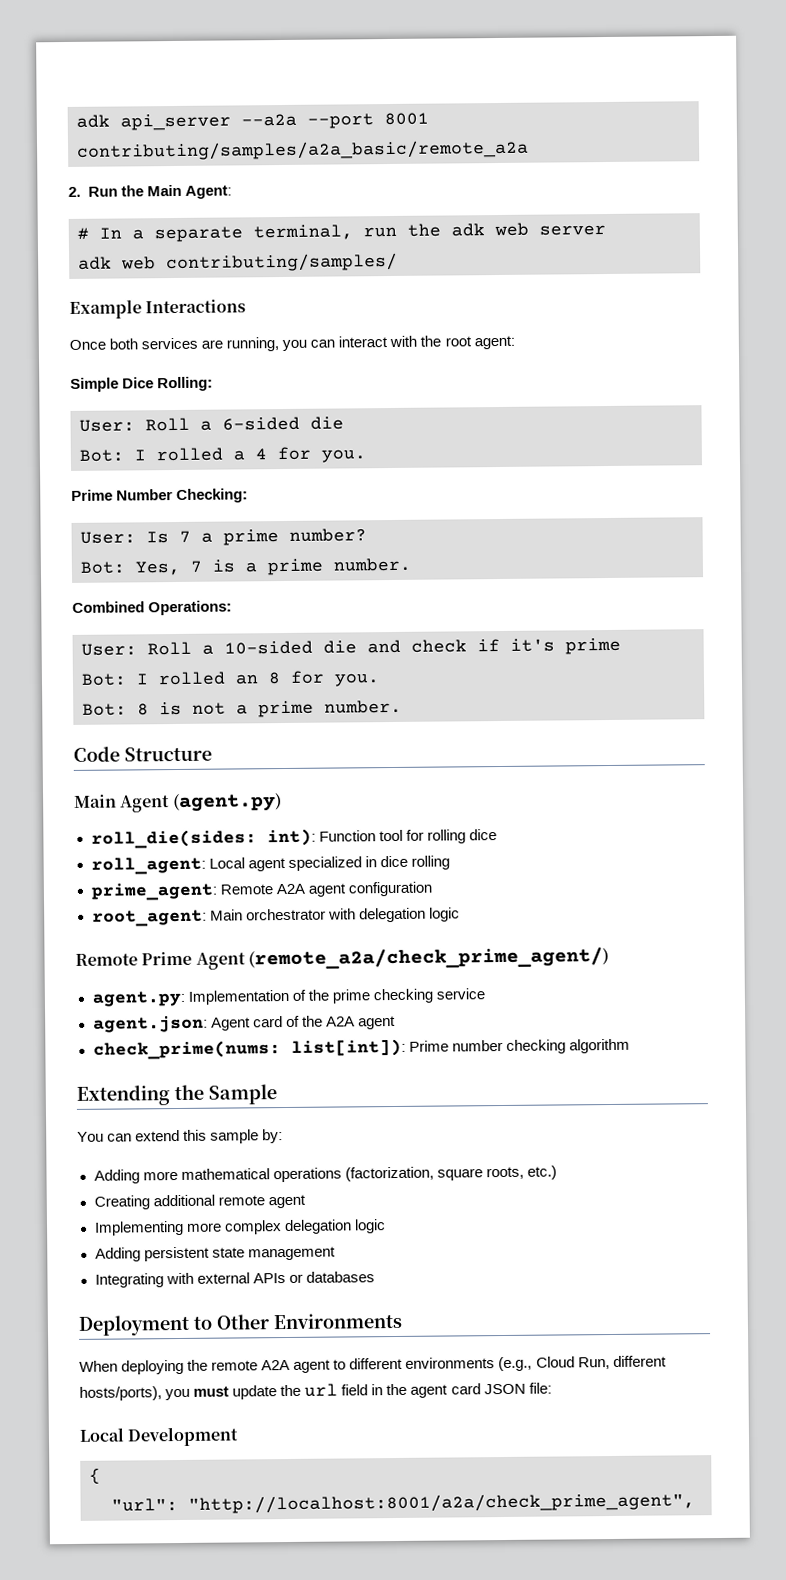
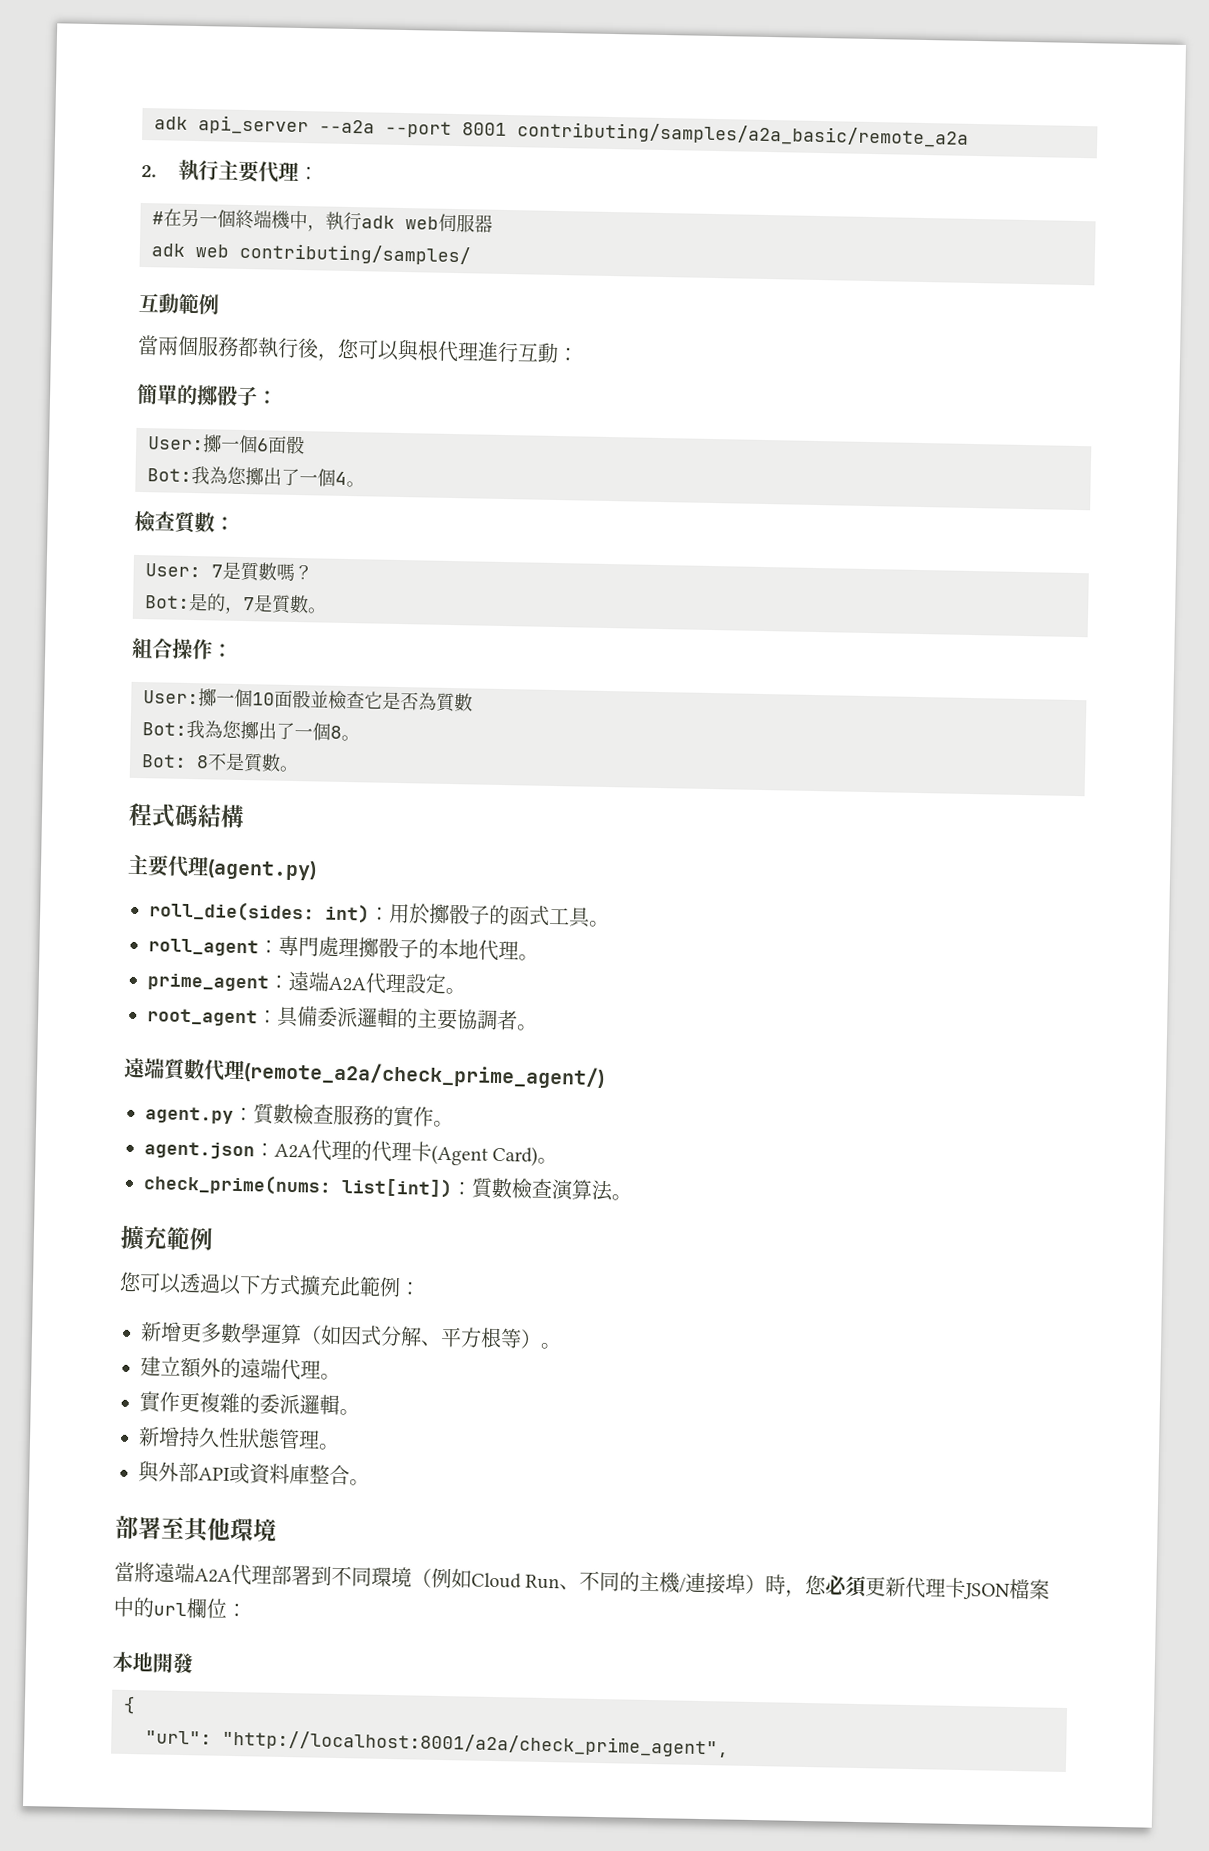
[87,184,232,199] [77,222,606,243] Run the Main Agent: // # In a separate terminal, run the adk web server -> [178,159,320,183] [152,208,493,233] 執行主要代理： // #在另一個終端機中，執行adk web伺服器
[69,299,247,319] [69,335,515,352] [70,376,214,392] [79,416,344,432] [79,446,366,463] [71,488,249,503] [80,528,367,546] [80,557,411,576] [72,600,233,616] [81,637,621,656] [81,670,380,687] [82,699,402,718] [73,746,212,762] [74,793,282,813] [90,828,497,849] [90,855,450,875] [90,881,432,901] [91,907,460,927] [75,947,609,971] [91,988,485,1007] [92,1015,396,1033] [92,1038,630,1060] [76,1084,277,1106] [77,1129,284,1144] [93,1165,557,1184] [93,1194,306,1210] [93,1219,386,1236] [94,1246,336,1262] [94,1271,375,1288] [78,1312,402,1336] [79,1355,667,1375] [79,1382,552,1401] [79,1426,240,1447] Example Interactions // Once both services are running, you can interact with the root agent: // Simple Dice Rolling: // User: Roll a 6-sided die // Bot: I rolled a 4 for you. // Prime Number Checking: // User: Is 7 a prime number? // Bot: Yes, 7 is a prime number. // Combined Operations: // User: Roll a 10-sided die and check if it's prime // Bot: I rolled an 8 for you. // Bot: 8 is not a prime number. // Code Structure // Main Agent (agent.py) // roll_die(sides: int): Function tool for rolling dice // roll_agent: Local agent specialized in dice rolling // prime_agent: Remote A2A agent configuration // root_agent: Main orchestrator with delegation logic // Remote Prime Agent (remote_a2a/check_prime_agent/) // agent.py: Implementation of the prime checking service // agent.json: Agent card of the A2A agent // check_prime(nums: list[int]): Prime number checking algorithm // Extending the Sample // You can extend this sample by: // Adding more mathematical operations (factorization, square roots, etc.) // Creating additional remote agent // Implementing more complex delegation logic // Adding persistent state management // Integrating with external APIs or databases // Deployment to Other Environments // When deploying the remote A2A agent to different environments (e.g., Cloud Run, different hosts/ports), you must update the url field in the agent card JSON file: // Local Development -> [138,292,220,315] [137,334,579,363] [136,383,278,407] [148,434,305,455] [147,465,365,488] [134,510,235,535] [145,561,313,582] [145,592,327,615] [132,637,233,660] [143,688,473,713] [142,719,360,742] [141,752,299,773] [128,802,245,829] [127,854,317,881] [149,900,610,928] [148,935,539,961] [147,970,466,995] [147,1006,538,1031] [123,1057,605,1090] [145,1103,454,1128] [144,1139,559,1167] [143,1173,632,1202] [120,1225,214,1252] [119,1271,421,1298] [140,1321,561,1350] [140,1356,341,1381] [139,1391,360,1416] [138,1426,339,1450] [138,1460,370,1486] [115,1515,277,1543] [114,1561,1051,1600] [113,1596,247,1619] [112,1651,193,1674] 互動範例 // 當兩個服務都執行後，您可以與根代理進行互動： // 簡單的擲骰子： // User:擲一個6面骰 // Bot:我為您擲出了一個4。 // 檢查質數： // User: 7是質數嗎？ // Bot:是的，7是質數。 // 組合操作： // User:擲一個10面骰並檢查它是否為質數 // Bot:我為您擲出了一個8。 // Bot: 8不是質數。 // 程式碼結構 // 主要代理(agent.py) // roll_die(sides: int)：用於擲骰子的函式工具。 // roll_agent：專門處理擲骰子的本地代理。 // prime_agent：遠端A2A代理設定。 // root_agent：具備委派邏輯的主要協調者。 // 遠端質數代理(remote_a2a/check_prime_agent/) // agent.py：質數檢查服務的實作。 // agent.json：A2A代理的代理卡(Agent Card)。 // check_prime(nums: list[int])：質數檢查演算法。 // 擴充範例 // 您可以透過以下方式擴充此範例： // 新增更多數學運算（如因式分解、平方根等）。 // 建立額外的遠端代理。 // 實作更複雜的委派邏輯。 // 新增持久性狀態管理。 // 與外部API或資料庫整合。 // 部署至其他環境 // 當將遠端A2A代理部署到不同環境（例如Cloud Run、不同的主機/連接埠）時，您必須更新代理卡JSON檔案中的url欄位： // 本地開發

